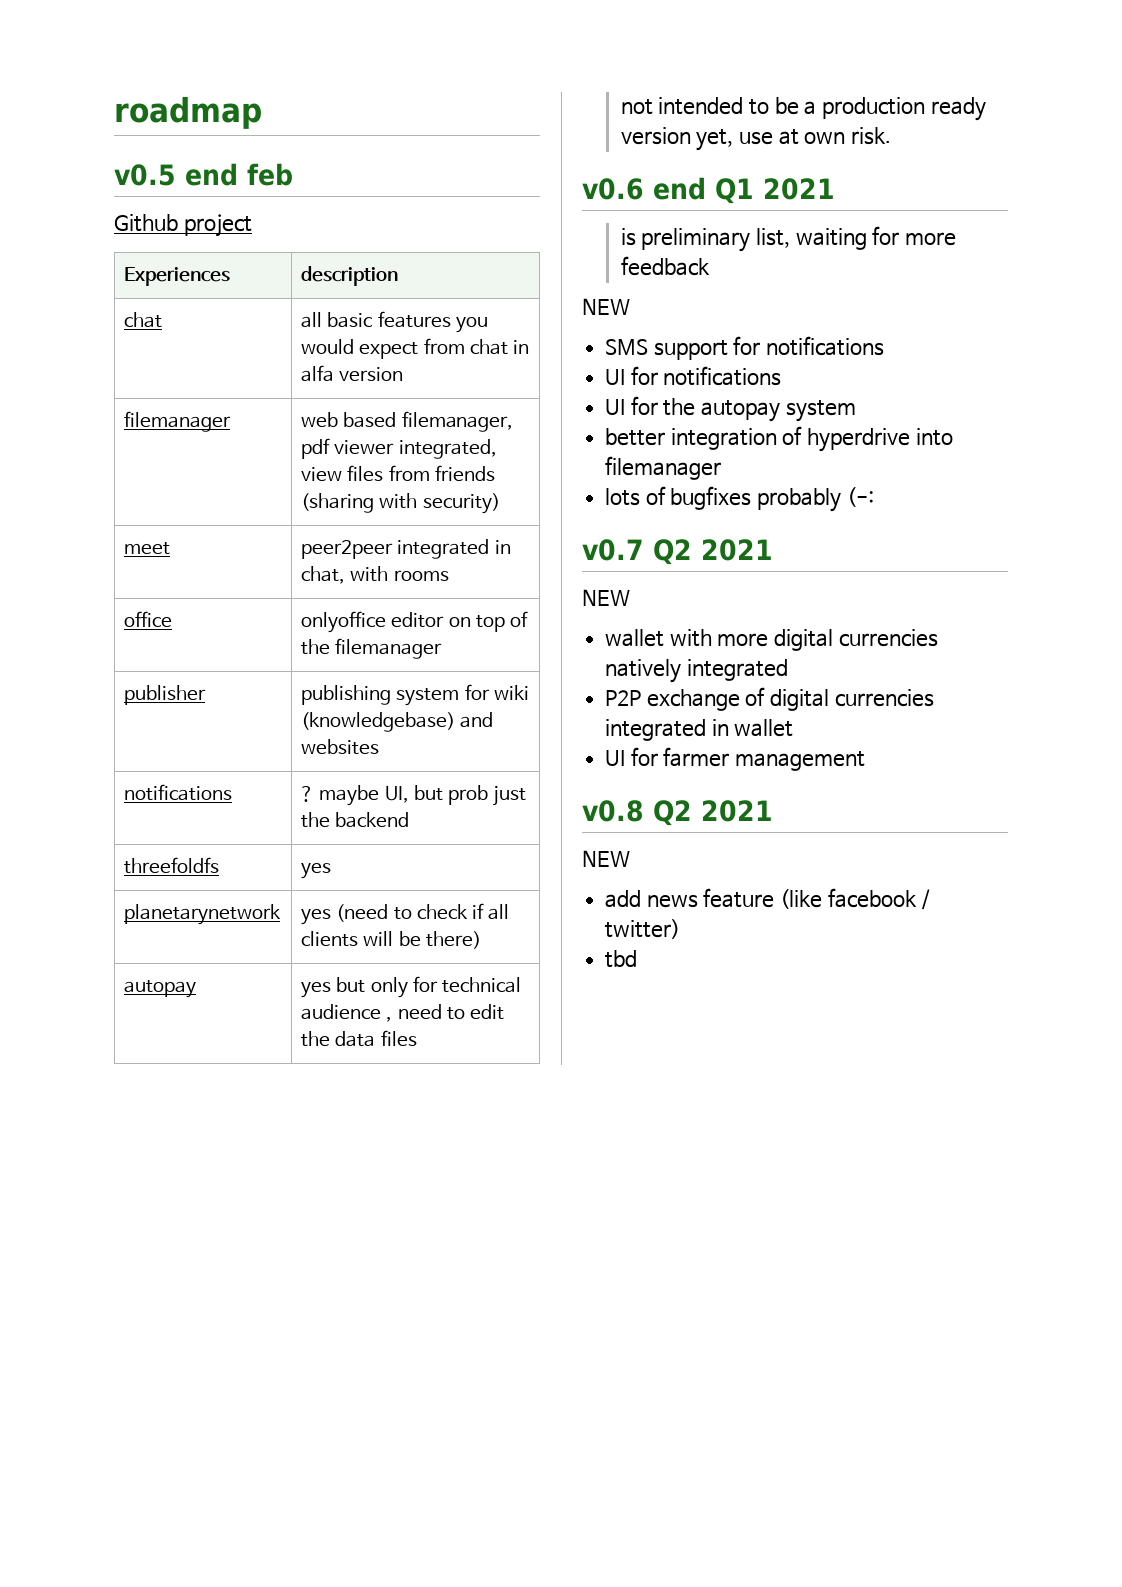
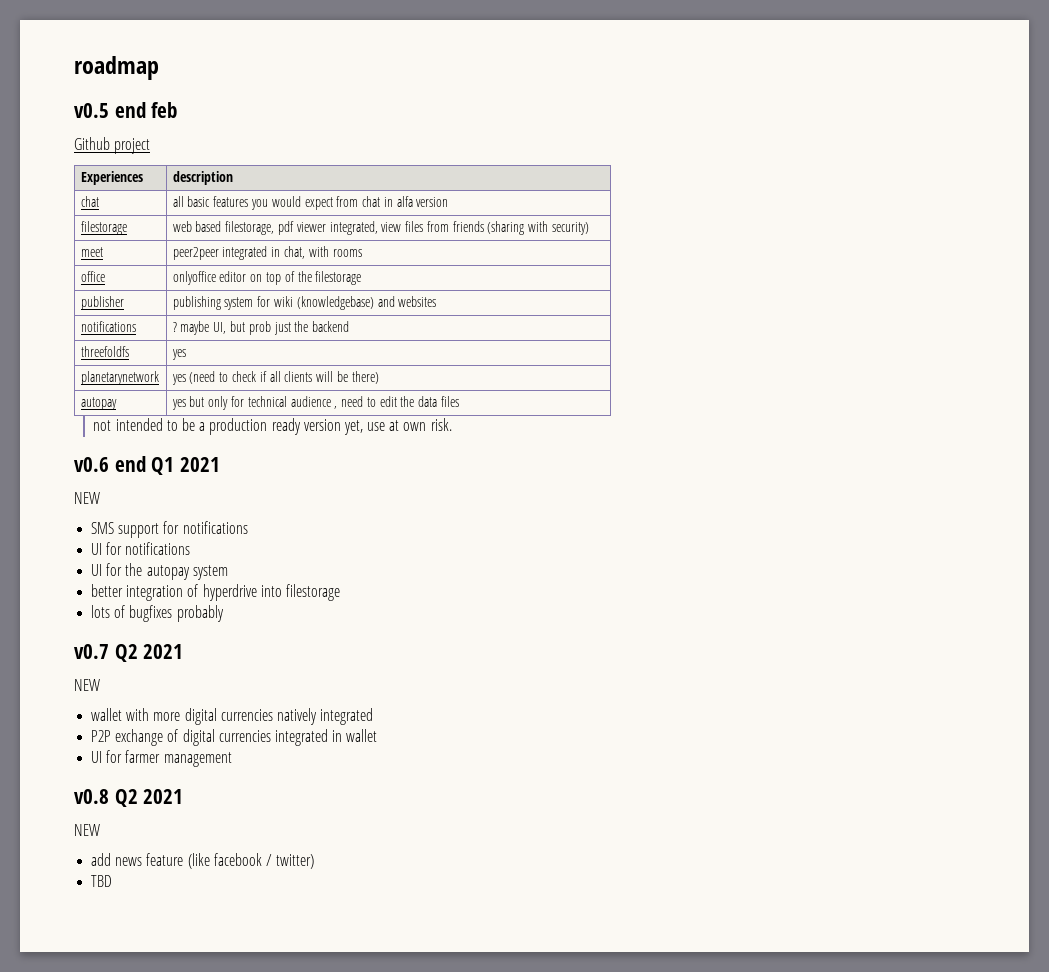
[124,411,232,432] filemanager -> [80,221,127,235] filestorage
[401,411,514,432] filemanager, -> [225,221,275,235] filestorage,
[335,638,443,659] filemanager -> [315,271,362,285] filestorage
[620,226,957,252] [620,256,710,276] // is preliminary list, waiting for more feedback -> (221, 464) none
[605,456,722,480] filemanager -> [285,584,340,601] filestorage
[846,487,874,507] (-: -> (224, 613) none
[605,950,638,968] tbd -> [91,875,113,887] TBD

